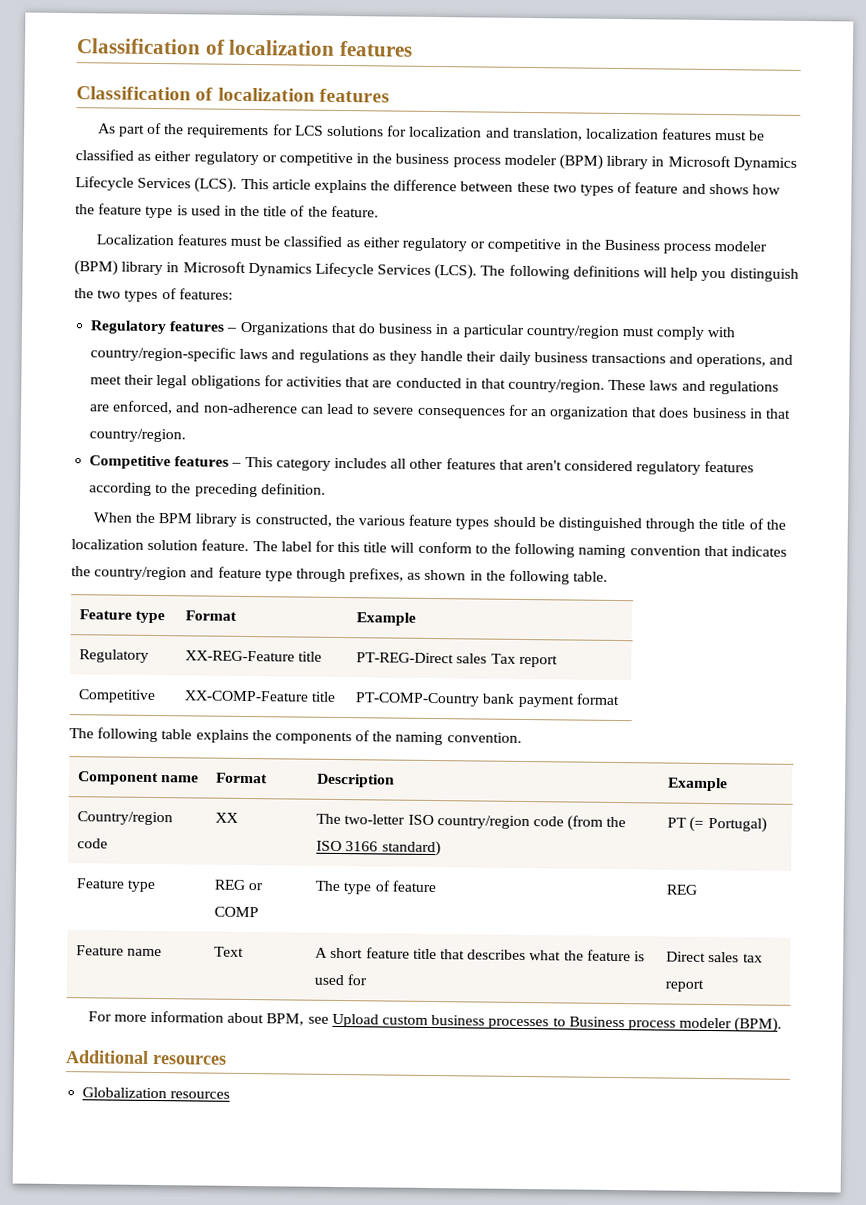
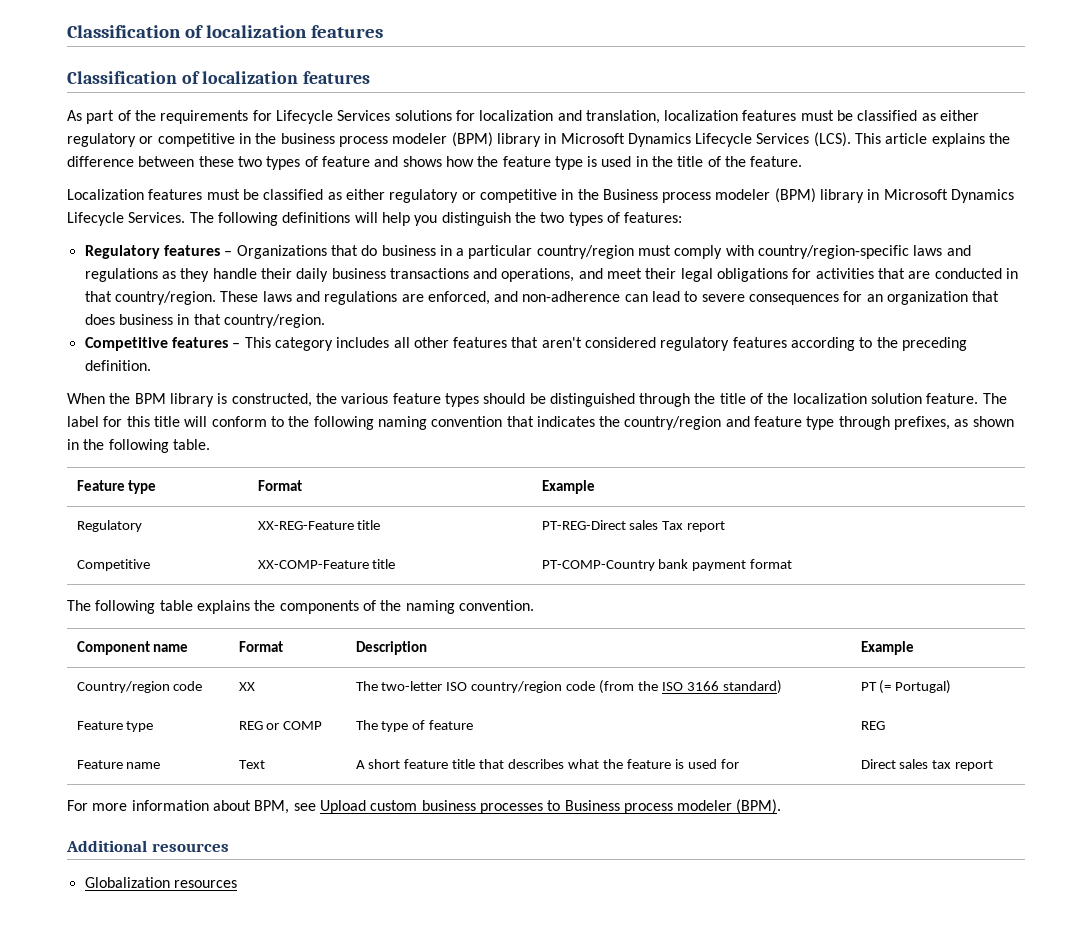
[294,125,324,136] LCS -> [275,110,391,124] Lifecycle Services
[377,263,478,280] Services (LCS). -> [128,212,186,223] Services.

